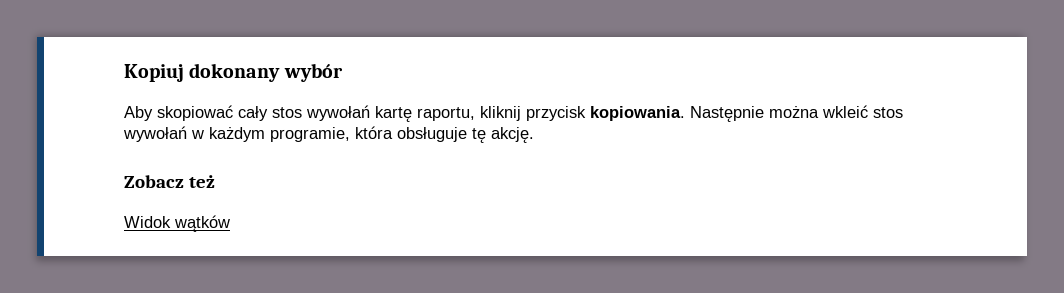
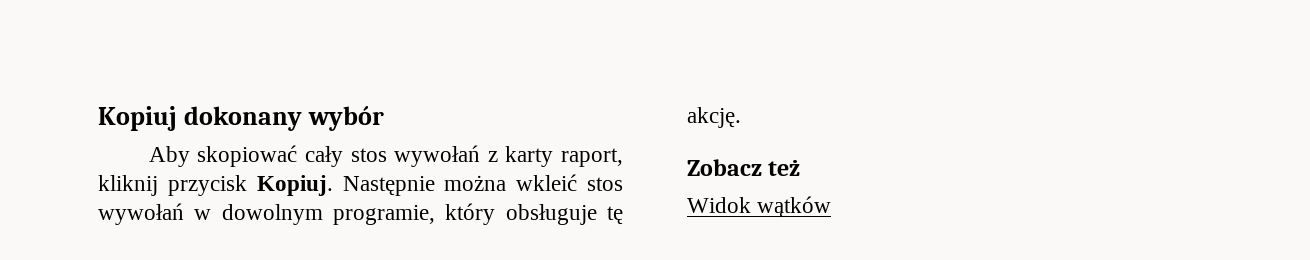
[375,106,475,122] kartę raportu, -> [487,146,624,167] z karty raport,
[590,106,685,121] kopiowania. -> [256,175,333,196] Kopiuj.
[209,126,393,142] każdym programie, która -> [221,203,496,225] dowolnym programie, który

